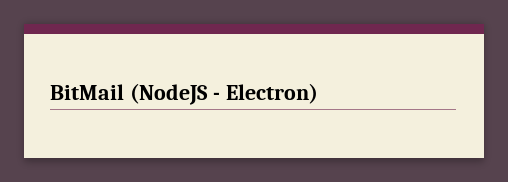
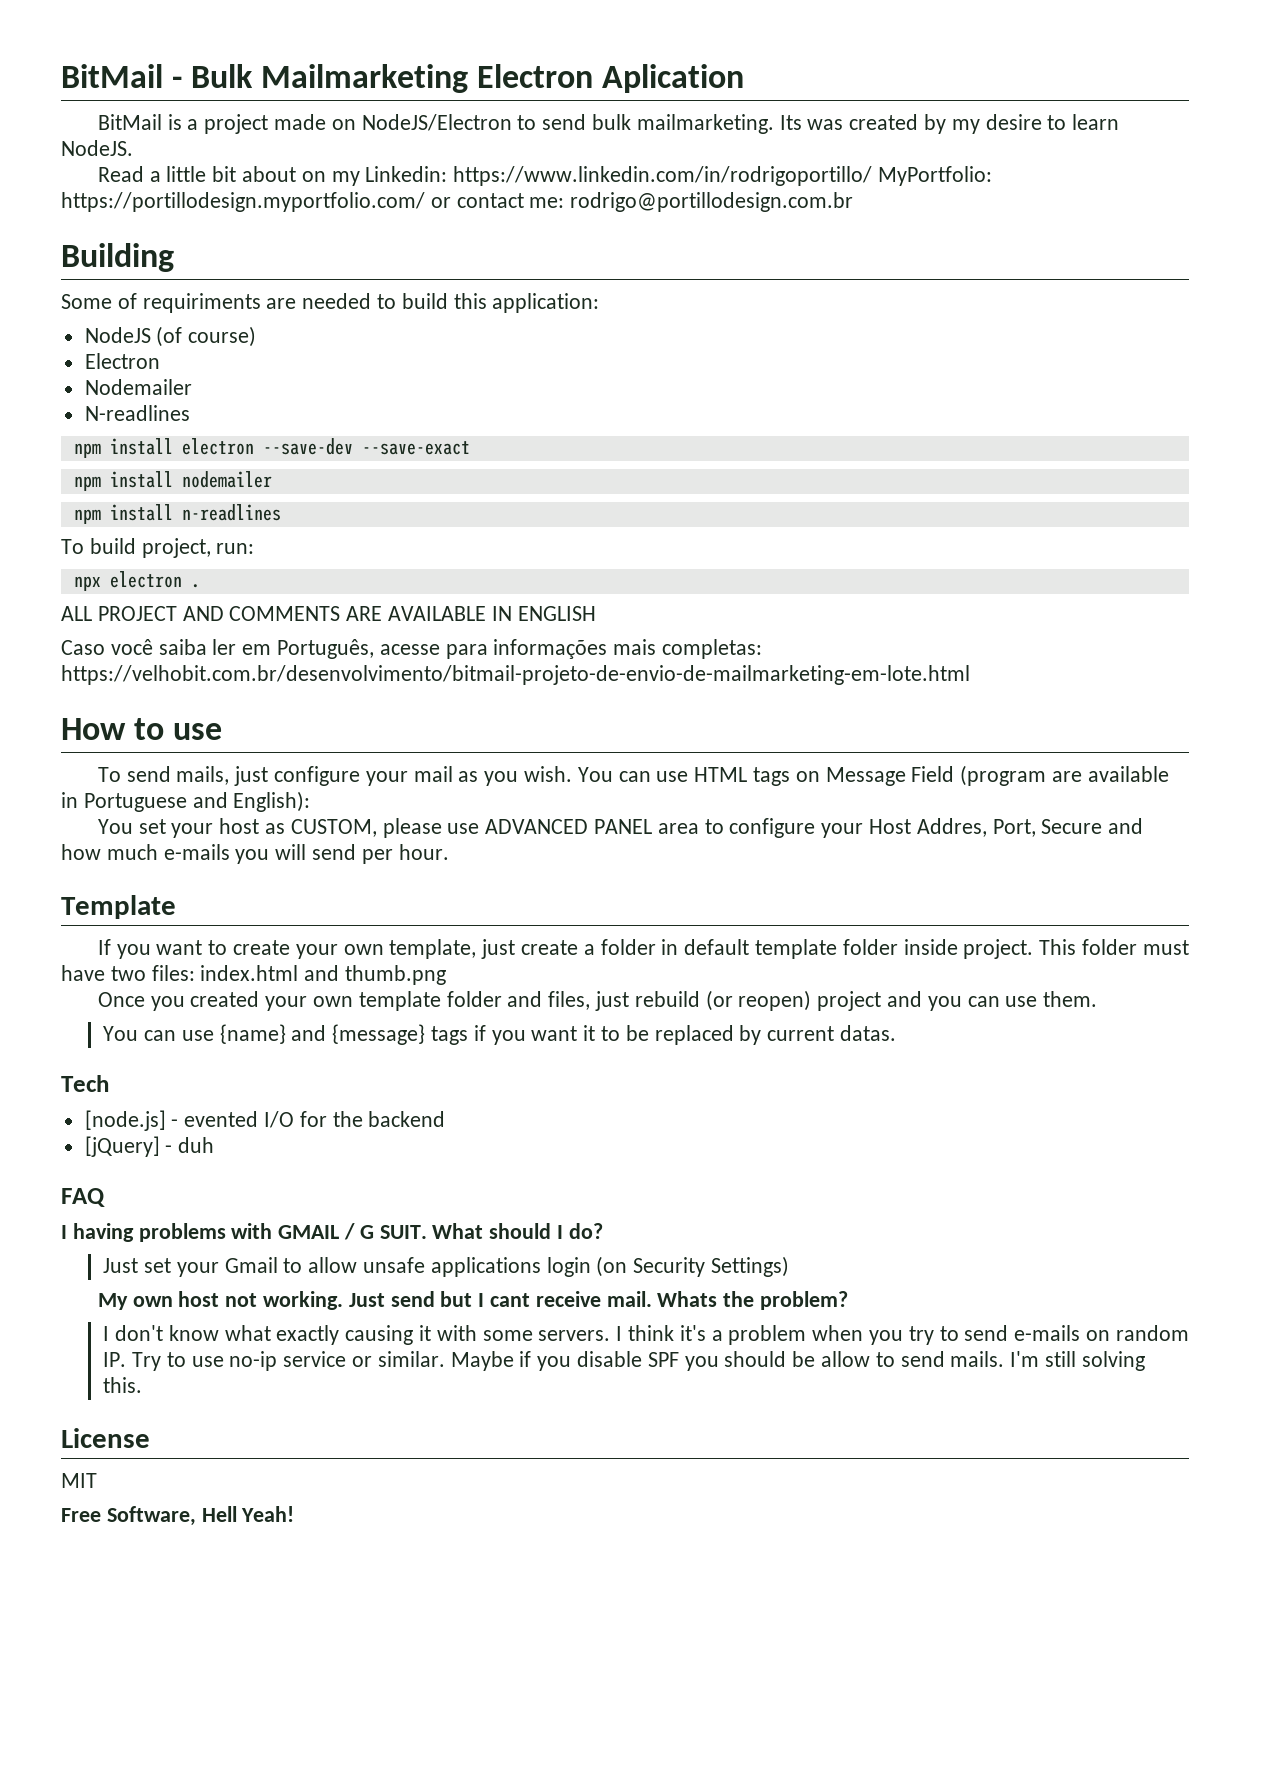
[50,83,318,105] BitMail (NodeJS - Electron) -> [61,64,745,93] [97,114,1120,134] [61,140,133,156] [97,166,993,186] [61,192,854,212] [61,243,174,272] [61,293,600,313] [84,326,257,347] [84,353,160,369] [84,379,192,395] [84,405,190,421] [73,438,470,458] [73,471,272,491] [73,504,281,524] [61,538,255,558] [73,571,200,591] [61,606,596,621] [61,639,763,659] [61,665,970,685] [61,718,223,740] [97,765,1169,786] [61,791,311,812] [97,818,1144,838] [61,844,449,864] [61,895,176,919] [97,939,1189,959] [61,965,447,985] [97,990,1098,1011] [103,1024,897,1045] [61,1075,109,1092] [84,1110,446,1131] [84,1136,215,1157] [61,1188,105,1207] [61,1223,603,1242] [103,1256,789,1277] [97,1291,849,1310] [103,1325,1189,1345] [103,1351,1145,1371] [103,1377,143,1393] [61,1428,150,1448] [61,1473,97,1488] [61,1506,295,1526] BitMail - Bulk Mailmarketing Electron Aplication // BitMail is a project made on NodeJS/Electron to send bulk mailmarketing. Its was created by my desire to learn NodeJS. // Read a little bit about on my Linkedin: https://www.linkedin.com/in/rodrigoportillo/ MyPortfolio: https://portillodesign.myportfolio.com/ or contact me: rodrigo@portillodesign.com.br // Building // Some of requiriments are needed to build this application: // NodeJS (of course) // Electron // Nodemailer // N-readlines // npm install electron --save-dev --save-exact // npm install nodemailer // npm install n-readlines // To build project, run: // npx electron . // ALL PROJECT AND COMMENTS ARE AVAILABLE IN ENGLISH // Caso você saiba ler em Português, acesse para informações mais completas: https://velhobit.com.br/desenvolvimento/bitmail-projeto-de-envio-de-mailmarketing-em-lote.html // How to use // To send mails, just configure your mail as you wish. You can use HTML tags on Message Field (program are available in Portuguese and English): // You set your host as CUSTOM, please use ADVANCED PANEL area to configure your Host Addres, Port, Secure and how much e-mails you will send per hour. // Template // If you want to create your own template, just create a folder in default template folder inside project. This folder must have two files: index.html and thumb.png // Once you created your own template folder and files, just rebuild (or reopen) project and you can use them. // You can use {name} and {message} tags if you want it to be replaced by current datas. // Tech // [node.js] - evented I/O for the backend // [jQuery] - duh // FAQ // I having problems with GMAIL / G SUIT. What should I do? // Just set your Gmail to allow unsafe applications login (on Security Settings) // My own host not working. Just send but I cant receive mail. Whats the problem? // I don't know what exactly causing it with some servers. I think it's a problem when you try to send e-mails on random IP. Try to use no-ip service or similar. Maybe if you disable SPF you should be allow to send mails. I'm still solving this. // License // MIT // Free Software, Hell Yeah!

